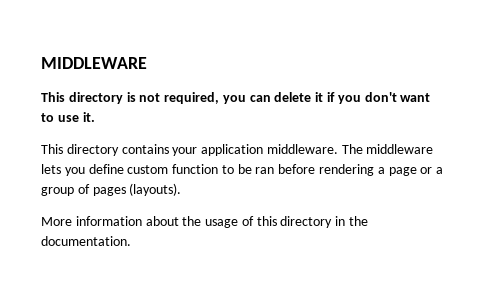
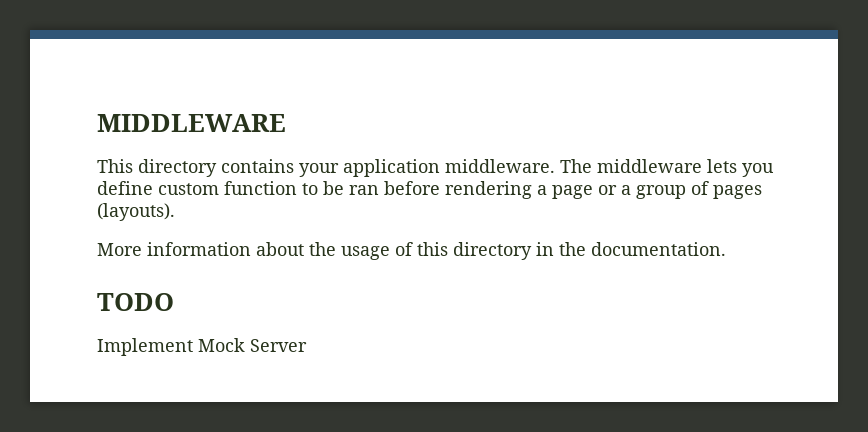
[41,92,431,104] [41,112,95,122] // This directory is not required, you can delete it if you don't want to use it. -> (286, 123) none
(131, 241) none -> [97,293,174,311] [97,338,307,356] // TODO // Implement Mock Server

